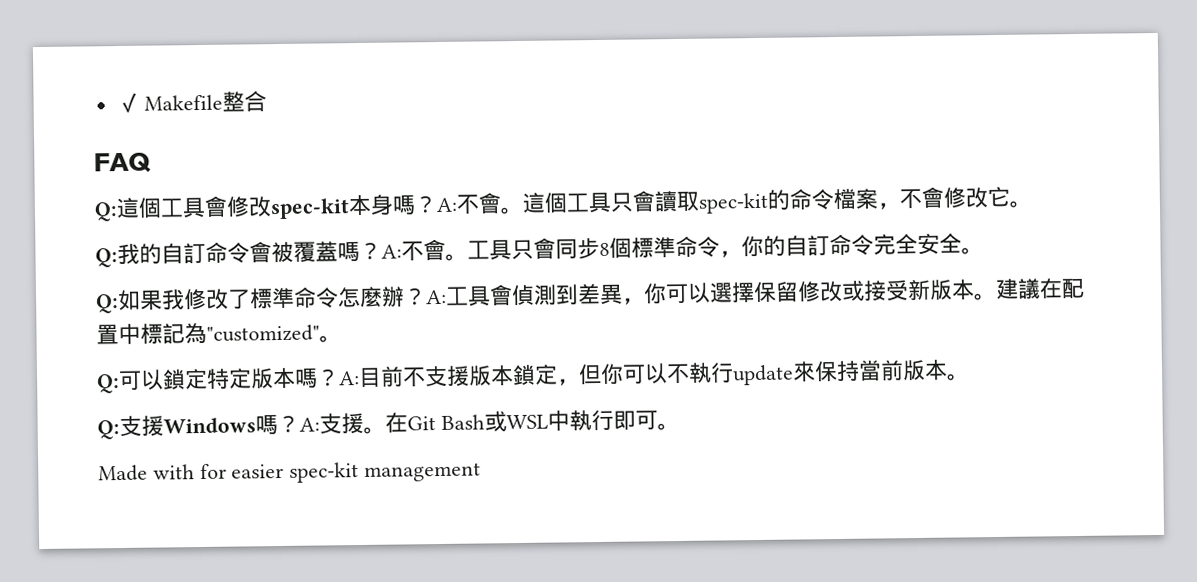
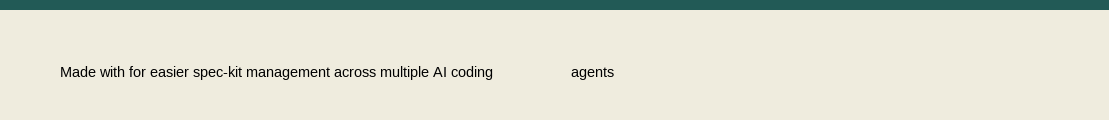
[116,90,268,114] [94,152,151,174] [94,186,1032,222] [95,233,984,268] [96,277,1085,314] [96,322,342,346] [97,359,970,394] [97,409,680,440] ✓ Makefile整合 // FAQ // Q:這個工具會修改spec-kit本身嗎？A:不會。這個工具只會讀取spec-kit的命令檔案，不會修改它。 // Q:我的自訂命令會被覆蓋嗎？A:不會。工具只會同步8個標準命令，你的自訂命令完全安全。 // Q:如果我修改了標準命令怎麼辦？A:工具會偵測到差異，你可以選擇保留修改或接受新版本。建議在配置中標記為"customized"。 // Q:可以鎖定特定版本嗎？A:目前不支援版本鎖定，但你可以不執行update來保持當前版本。 // Q:支援Windows嗎？A:支援。在Git Bash或WSL中執行即可。 // -> (60, 71) none
(482, 472) none -> [334,66,614,80] across multiple AI coding agents

